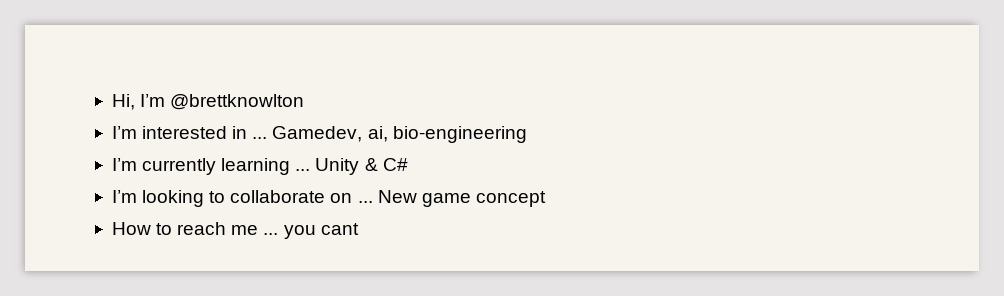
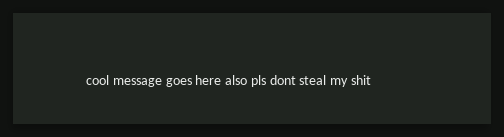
[111,94,305,110] [111,126,527,143] [111,158,408,175] [111,190,546,207] [111,222,359,239] Hi, I’m @brettknowlton // I’m interested in ... Gamedev, ai, bio-engineering // I’m currently learning ... Unity & C# // I’m looking to collaborate on ... New game concept // How to reach me ... you cant -> [86,75,372,87] cool message goes here also pls dont steal my shit

